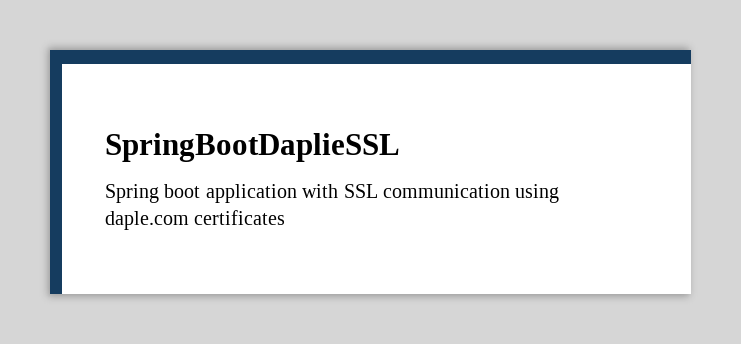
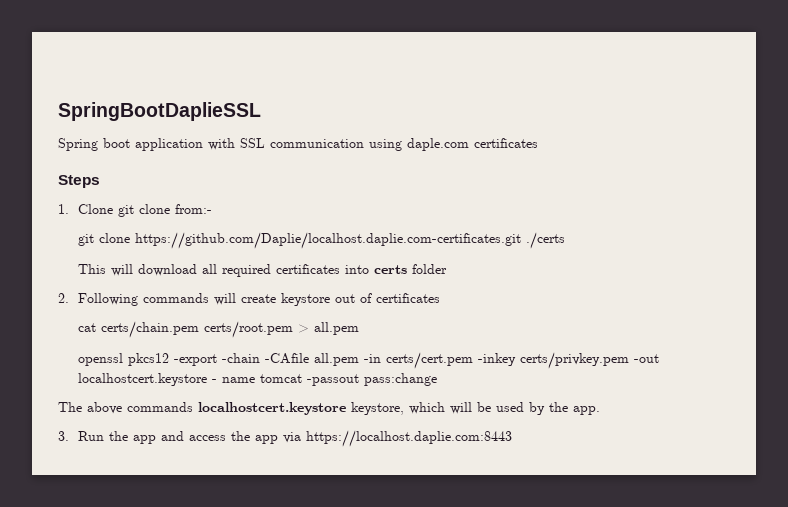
(286, 217) none -> [58,175,100,188] [58,204,213,217] [78,232,566,249] [78,264,448,277] [58,293,441,306] [78,321,360,338] [78,352,660,369] [78,373,438,386] [58,402,600,415] [58,430,513,447] // Steps // 1. Clone git clone from:- // git clone https://github.com/Daplie/localhost.daplie.com-certificates.git ./certs // This will download all required certificates into certs folder // 2. Following commands will create keystore out of certificates // cat certs/chain.pem certs/root.pem > all.pem // openssl pkcs12 -export -chain -CAfile all.pem -in certs/cert.pem -inkey certs/privkey.pem -out localhostcert.keystore - name tomcat -passout pass:change // The above commands localhostcert.keystore keystore, which will be used by the app. // 3. Run the app and access the app via https://localhost.daplie.com:8443

